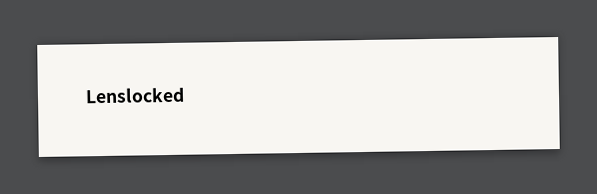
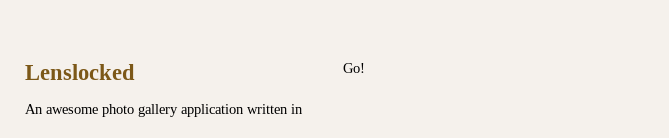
(185, 95) none -> [25,104,303,117] [343,63,365,73] // An awesome photo gallery application written in Go!

